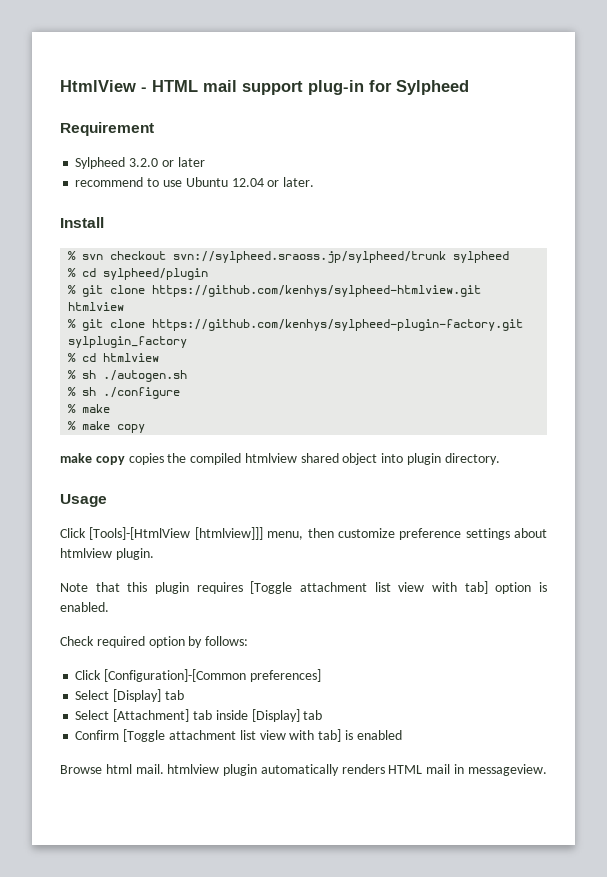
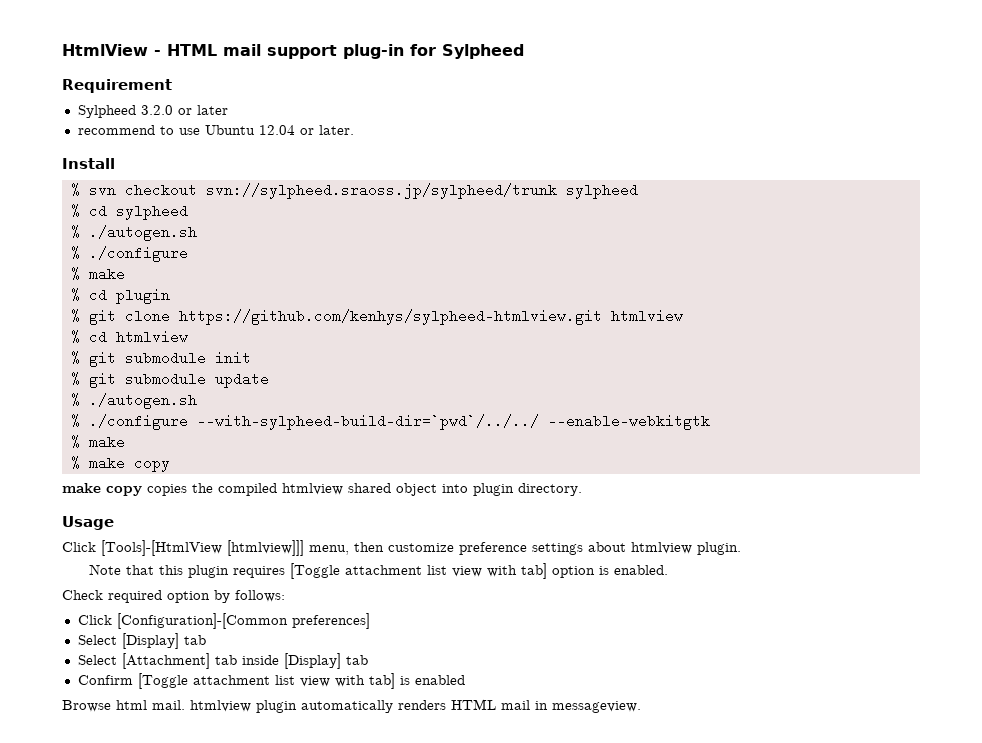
[103,268,209,280] sylpheed/plugin -> [115,204,188,220] [70,225,197,241] [70,246,188,262] [70,267,125,281] [70,288,170,304] sylpheed // % ./autogen.sh // % ./configure // % make // % cd plugin
[68,319,524,331] [68,336,188,348] // % git clone https://github.com/kenhys/sylpheed-plugin-factory.git sylplugin_factory -> (683, 316) none
[82,370,188,382] [68,387,181,399] sh ./autogen.sh // % sh ./configure -> [88,351,251,367] [70,372,269,388] [70,393,197,409] [70,414,710,430] git submodule init // % git submodule update // % ./autogen.sh // % ./configure --with-sylpheed-build-dir=`pwd`/../../ --enable-webkitgtk

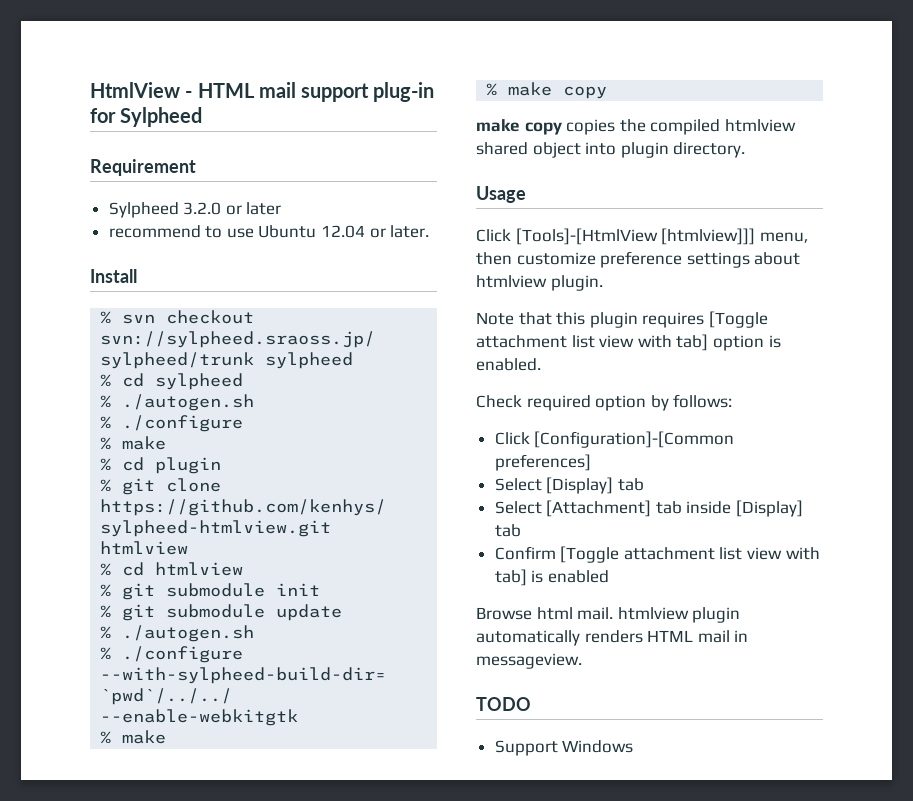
(641, 707) none -> [476,697,531,711] [494,740,634,756] // TODO // Support Windows

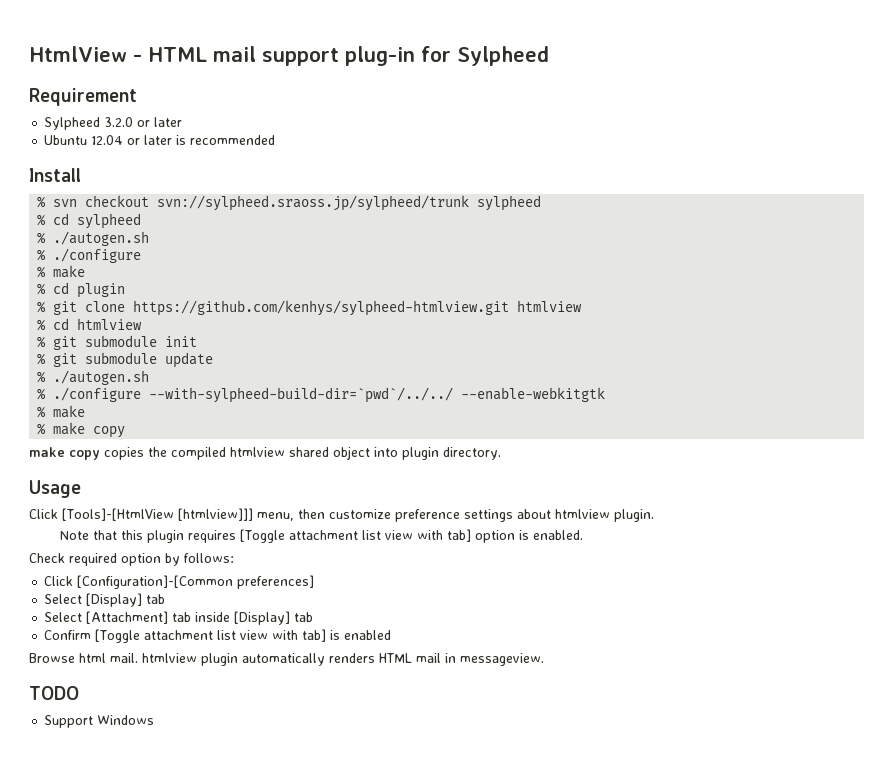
[108,225,430,238] recommend to use Ubuntu 12.04 or later. -> [44,135,276,145] Ubuntu 12.04 or later is recommended

